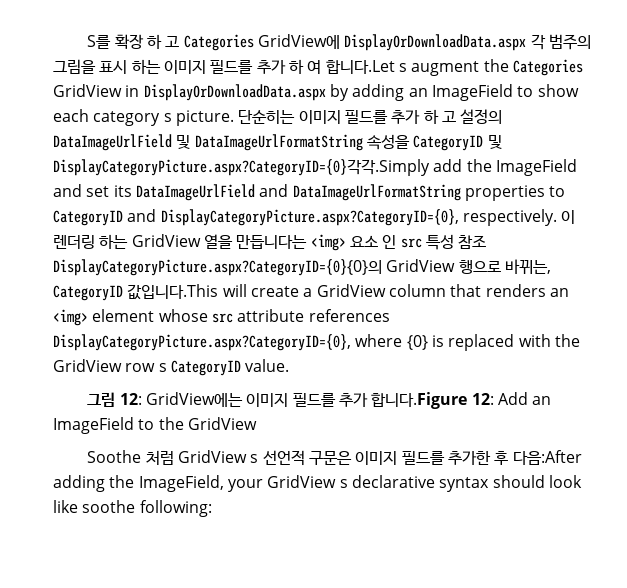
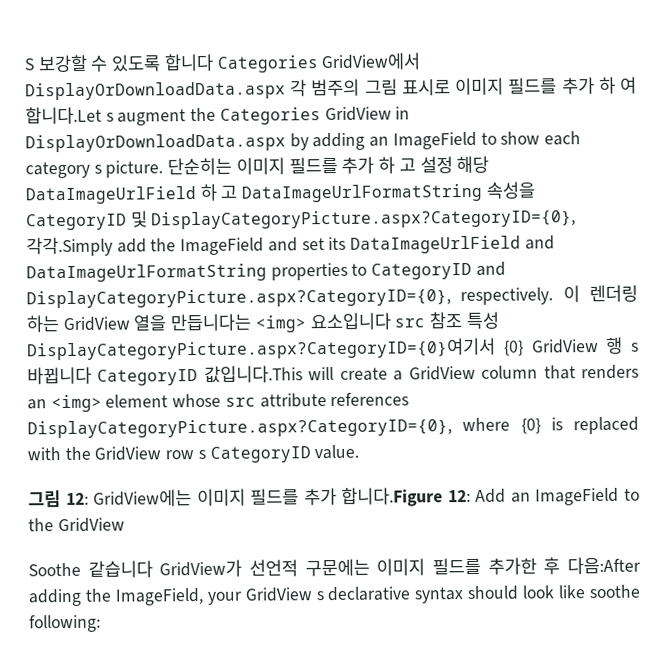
[87,34,591,51] [53,59,161,74] S를 확장 하 고 Categories GridView에 DisplayOrDownloadData.aspx 각 범주의 그림을 표시 하는 -> [24,52,422,73] [25,78,451,101] S 보강할 수 있도록 합니다 Categories GridView에서 DisplayOrDownloadData.aspx 각 범주의 그림 표시로
[460,109,503,124] [53,134,191,151] 설정의 DataImageUrlField 및 -> [419,155,490,174] [25,183,238,205] 설정 해당 DataImageUrlField 하 고
[53,159,430,176] DisplayCategoryPicture.aspx?CategoryID={0}각각.Simply -> [151,209,577,230] [26,236,113,257] DisplayCategoryPicture.aspx?CategoryID={0}, 각각.Simply
[349,234,487,250] [53,259,551,276] 요소 인 src 특성 참조 DisplayCategoryPicture.aspx?CategoryID={0}{0}의 GridView 행으로 바뀌는, -> [309,311,499,331] [27,336,639,361] [27,366,92,385] 요소입니다 src 참조 특성 DisplayCategoryPicture.aspx?CategoryID={0}여기서 {0} GridView 행 s 바뀝니다
[145,450,352,466] 처럼 GridView s 선언적 구문은 -> [87,558,370,578] 같습니다 GridView가 선언적 구문에는

